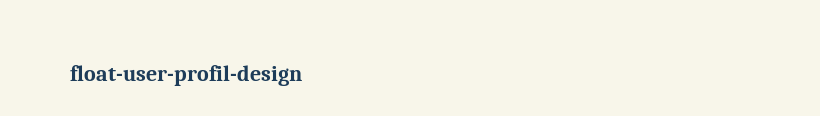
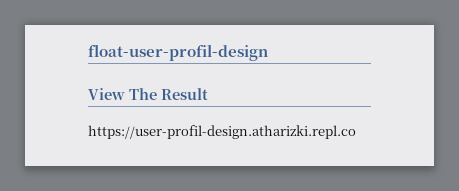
(302, 75) none -> [88,88,208,100] [88,125,356,139] // View The Result // https://user-profil-design.atharizki.repl.co

